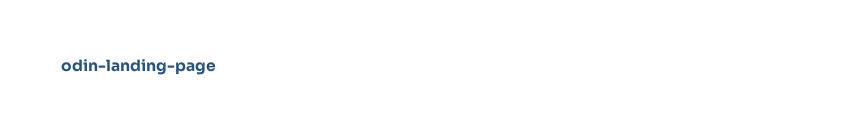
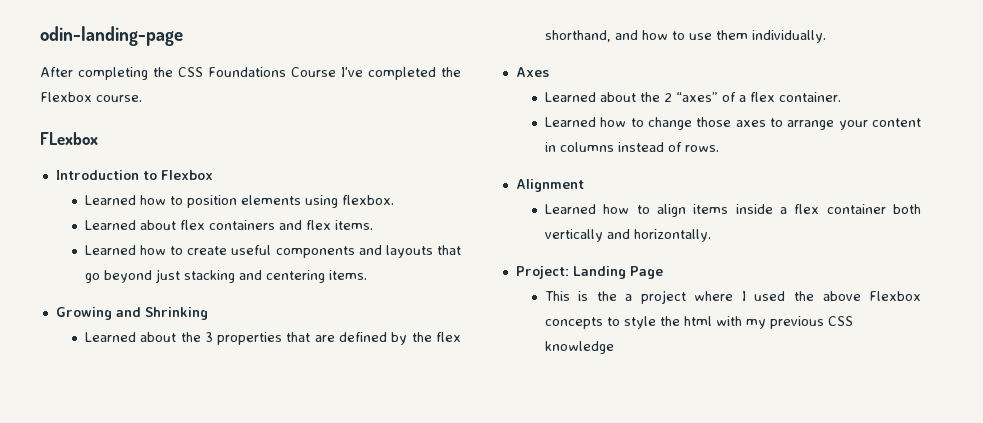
(216, 67) none -> [40,67,461,80] [40,92,142,102] [40,132,98,145] [55,170,213,180] [84,195,394,208] [84,220,373,230] [84,245,461,258] [84,269,367,283] [55,307,208,320] [84,332,462,345] [544,30,826,43] [515,67,549,77] [544,92,841,102] [544,117,922,130] [544,142,719,152] [515,179,584,192] [544,204,922,217] [544,229,711,242] [515,266,663,279] [544,290,921,304] [544,316,853,329] [544,341,614,354] // After completing the CSS Foundations Course I've completed the Flexbox course. // FLexbox // Introduction to Flexbox // Learned how to position elements using flexbox. // Learned about flex containers and flex items. // Learned how to create useful components and layouts that go beyond just stacking and centering items. // Growing and Shrinking // Learned about the 3 properties that are defined by the flex shorthand, and how to use them individually. // Axes // Learned about the 2 “axes” of a flex container. // Learned how to change those axes to arrange your content in columns instead of rows. // Alignment // Learned how to align items inside a flex container both vertically and horizontally. // Project: Landing Page // This is the a project where I used the above Flexbox concepts to style the html with my previous CSS knowledge

